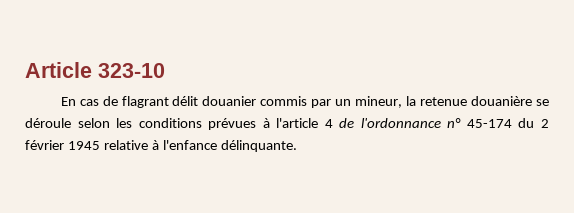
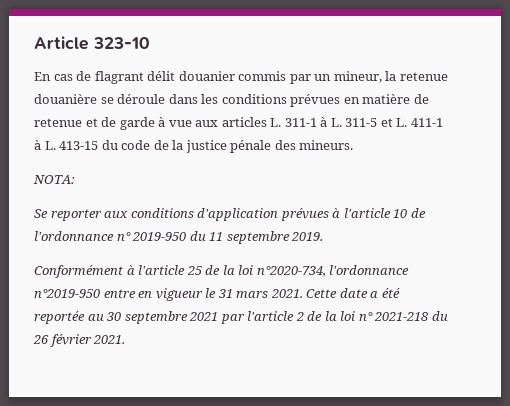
[77,118,110,128] selon -> [168,94,198,104] dans
[262,118,333,128] à l'article 4 -> [343,94,429,104] [34,117,443,130] [34,140,354,153] [33,175,75,184] [34,208,408,221] en matière de retenue et de garde à vue aux articles L. 311-1 à L. 311-5 et L. 411-1 à L. 413-15 du code de la justice pénale des mineurs. // NOTA: // Se reporter aux conditions d'application prévues à l'article 10
[466,118,550,128] [25,140,297,152] 45-174 du 2 février 1945 relative à l'enfance délinquante. -> [132,231,324,244] [34,265,410,278] [34,288,400,301] [34,311,448,324] [33,334,126,347] 2019-950 du 11 septembre 2019. // Conformément à l'article 25 de la loi n°2020-734, l'ordonnance n°2019-950 entre en vigueur le 31 mars 2021. Cette date a été reportée au 30 septembre 2021 par l'article 2 de la loi n° 2021-218 du 26 février 2021.

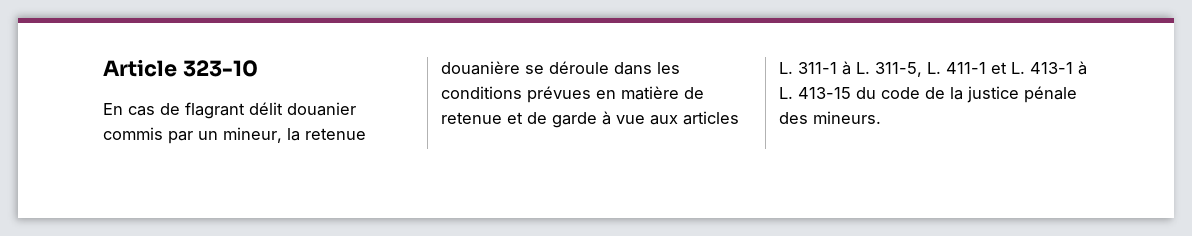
[345,118,378,127] 311-5 -> [875,62,986,77] 311-5, L. 411-1
[410,118,443,127] 411-1 -> [1030,62,1073,74] 413-1
[33,175,75,184] [34,208,426,221] [34,231,324,244] [34,265,410,278] [34,288,400,301] [34,311,448,324] [33,334,126,347] // NOTA: // Se reporter aux conditions d'application prévues à l'article 10 de l'ordonnance n° 2019-950 du 11 septembre 2019. // Conformément à l'article 25 de la loi n°2020-734, l'ordonnance n°2019-950 entre en vigueur le 31 mars 2021. Cette date a été reportée au 30 septembre 2021 par l'article 2 de la loi n° 2021-218 du 26 février 2021. -> (881, 117) none

